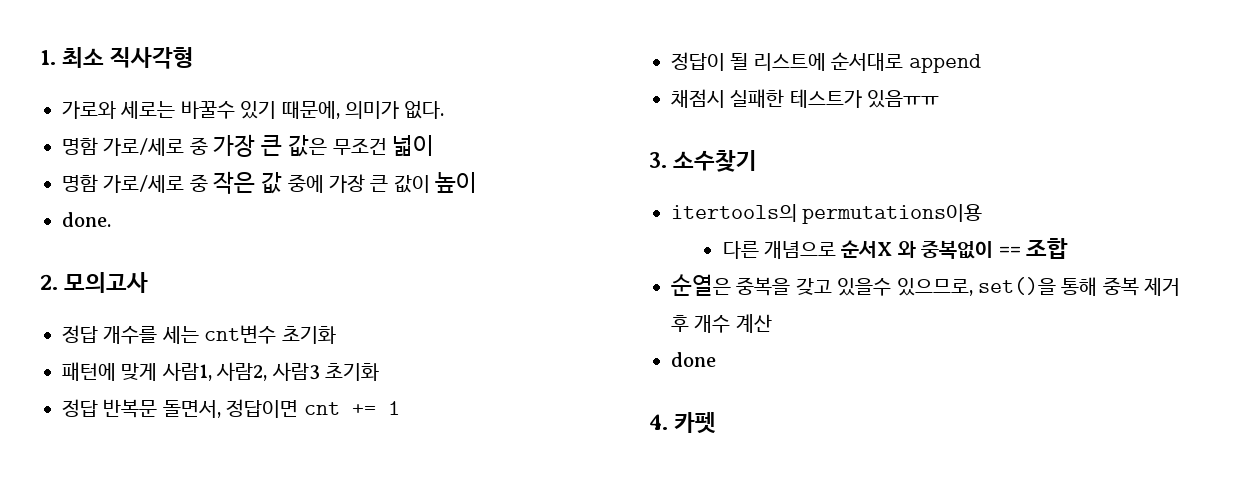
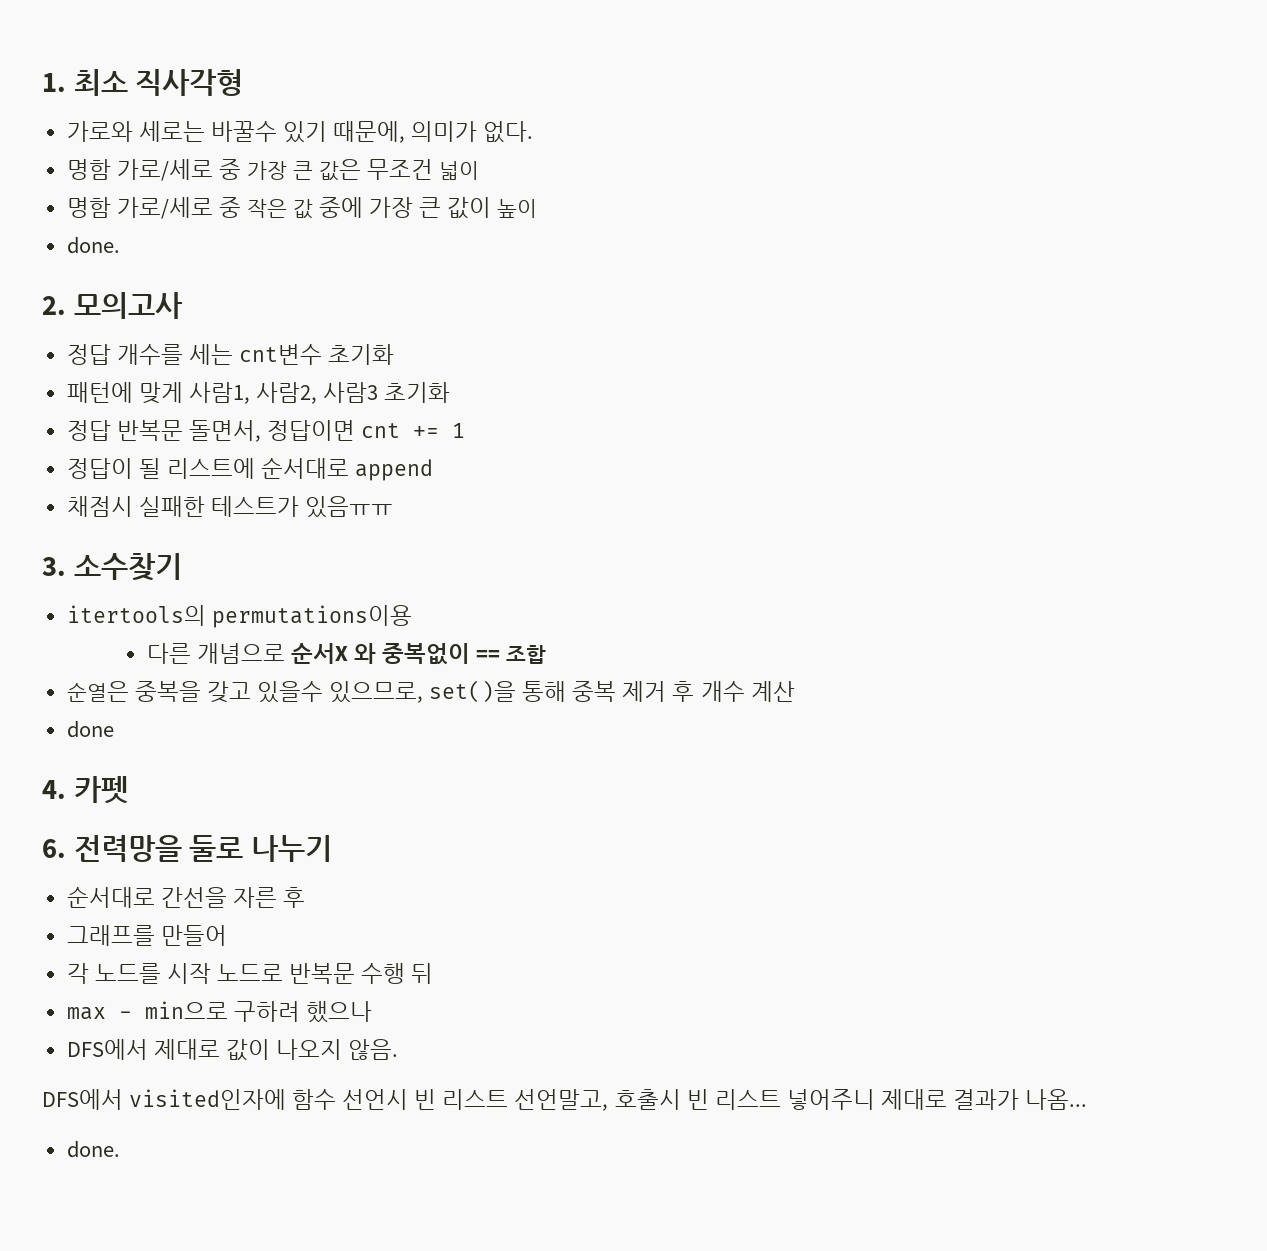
(717, 423) none -> [42,835,333,862] [66,886,305,908] [66,925,227,946] [66,963,434,984] [66,1001,372,1023] [66,1039,399,1061] [42,1089,1087,1111] [66,1141,120,1158] // 6. 전력망을 둘로 나누기 // 순서대로 간선을 자른 후 // 그래프를 만들어 // 각 노드를 시작 노드로 반복문 수행 뒤 // max - min으로 구하려 했으나 // DFS에서 제대로 값이 나오지 않음. // DFS에서 visited인자에 함수 선언시 빈 리스트 선언말고, 호출시 빈 리스트 넣어주니 제대로 결과가 나옴... // done.

